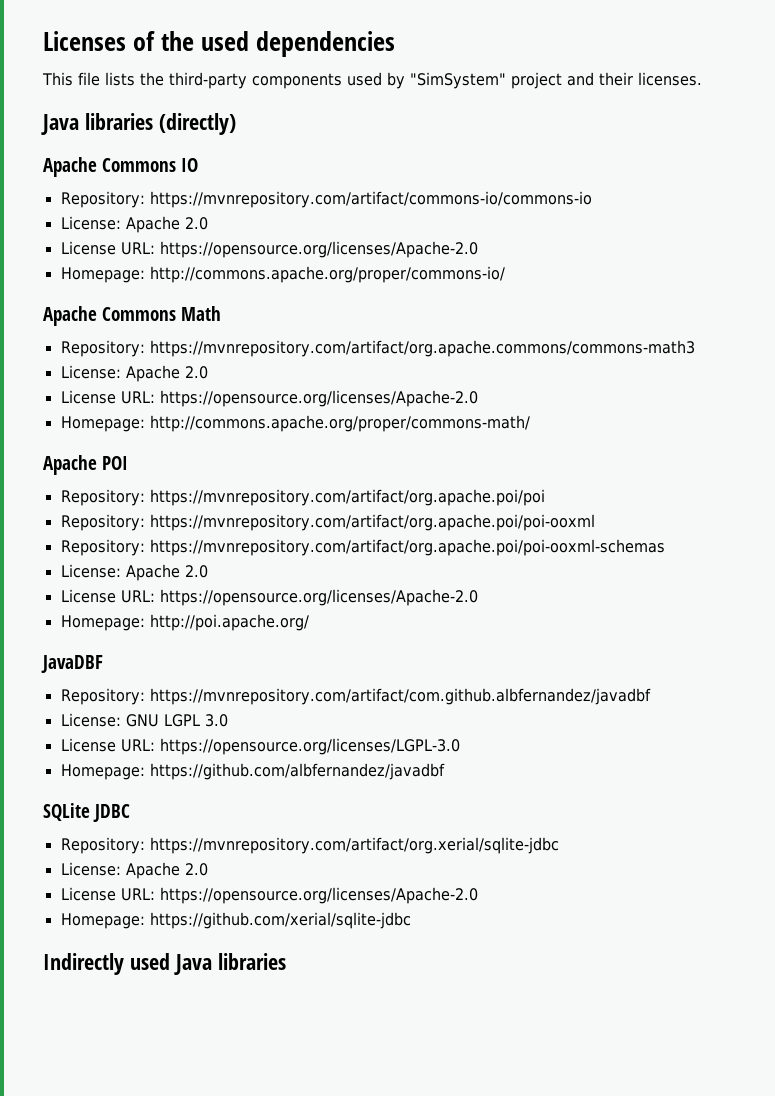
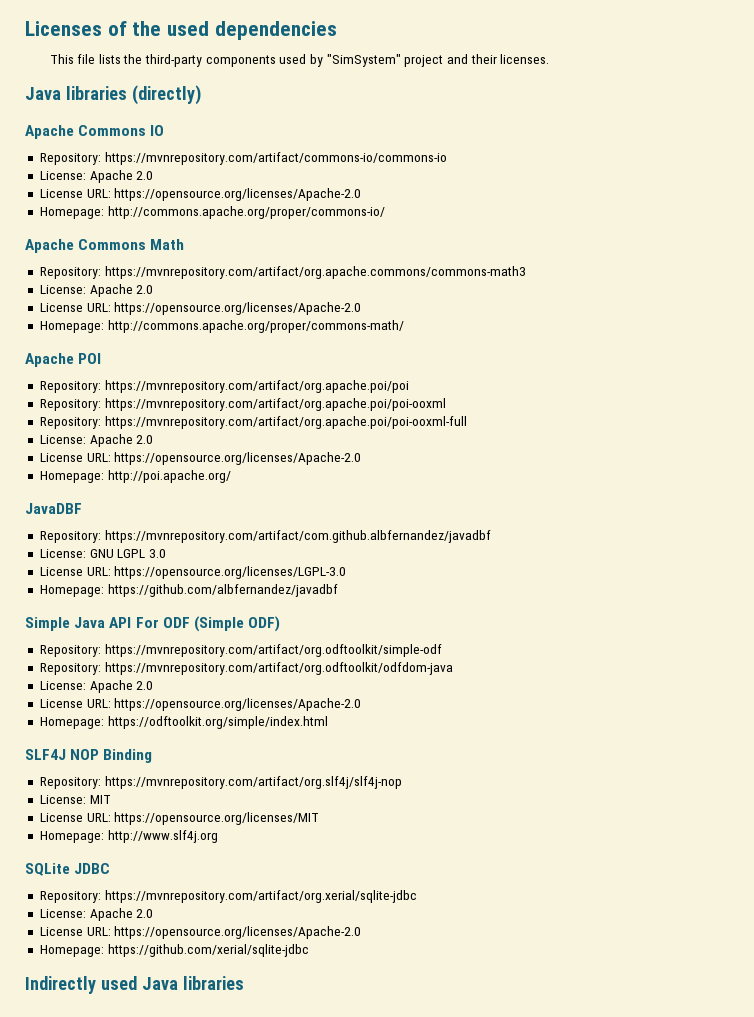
[149,539,665,556] https://mvnrepository.com/artifact/org.apache.poi/poi-ooxml-schemas -> [104,416,467,429] https://mvnrepository.com/artifact/org.apache.poi/poi-ooxml-full
(445, 771) none -> [25,616,281,632] [39,644,442,657] [39,662,453,675] [39,680,154,693] [39,698,362,711] [39,716,328,729] [25,749,153,763] [39,776,402,789] [39,795,111,804] [39,812,320,825] [39,830,218,843] // Simple Java API For ODF (Simple ODF) // Repository: https://mvnrepository.com/artifact/org.odftoolkit/simple-odf // Repository: https://mvnrepository.com/artifact/org.odftoolkit/odfdom-java // License: Apache 2.0 // License URL: https://opensource.org/licenses/Apache-2.0 // Homepage: https://odftoolkit.org/simple/index.html // SLF4J NOP Binding // Repository: https://mvnrepository.com/artifact/org.slf4j/slf4j-nop // License: MIT // License URL: https://opensource.org/licenses/MIT // Homepage: http://www.slf4j.org

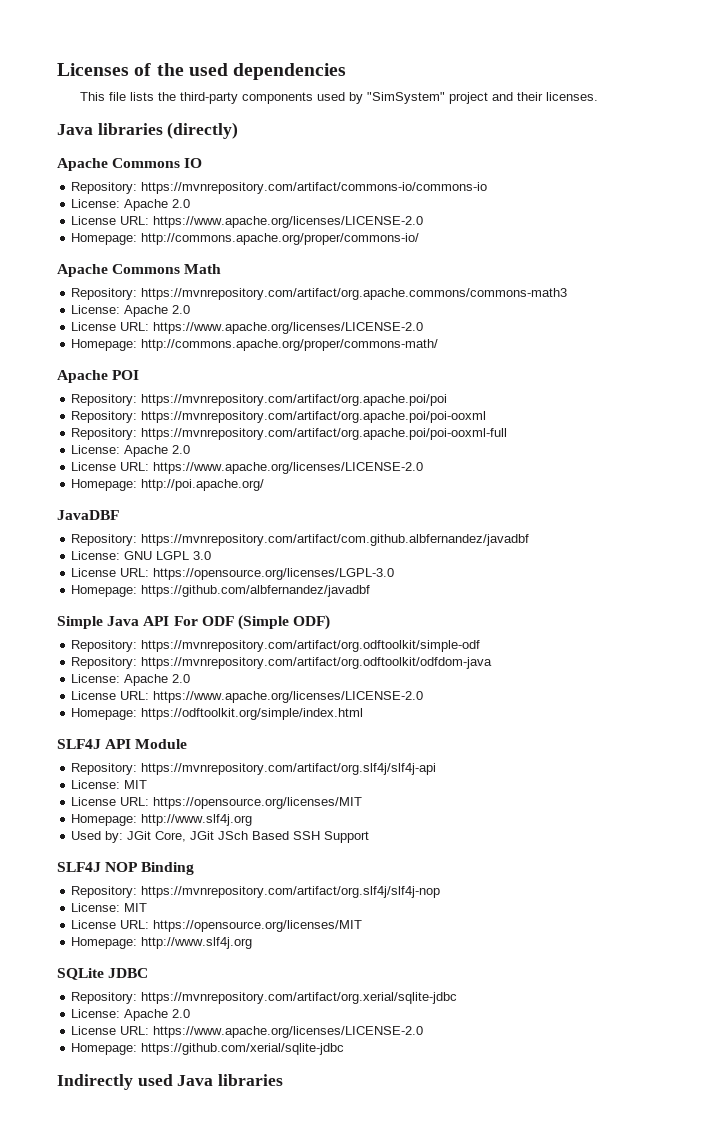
[114,188,362,201] https://opensource.org/licenses/Apache-2.0 -> [153,216,424,228] https://www.apache.org/licenses/LICENSE-2.0
[114,302,362,315] https://opensource.org/licenses/Apache-2.0 -> [153,322,424,334] https://www.apache.org/licenses/LICENSE-2.0
[114,452,362,465] https://opensource.org/licenses/Apache-2.0 -> [153,462,424,474] https://www.apache.org/licenses/LICENSE-2.0
[114,698,362,711] https://opensource.org/licenses/Apache-2.0 -> [153,691,424,703] https://www.apache.org/licenses/LICENSE-2.0
(328, 722) none -> [57,739,188,749] [71,763,437,775] [71,780,148,789] [71,797,363,809] [71,814,253,826] [71,831,370,843] // SLF4J API Module // Repository: https://mvnrepository.com/artifact/org.slf4j/slf4j-api // License: MIT // License URL: https://opensource.org/licenses/MIT // Homepage: http://www.slf4j.org // Used by: JGit Core, JGit JSch Based SSH Support
[114,926,362,939] https://opensource.org/licenses/Apache-2.0 -> [153,1026,424,1038] https://www.apache.org/licenses/LICENSE-2.0

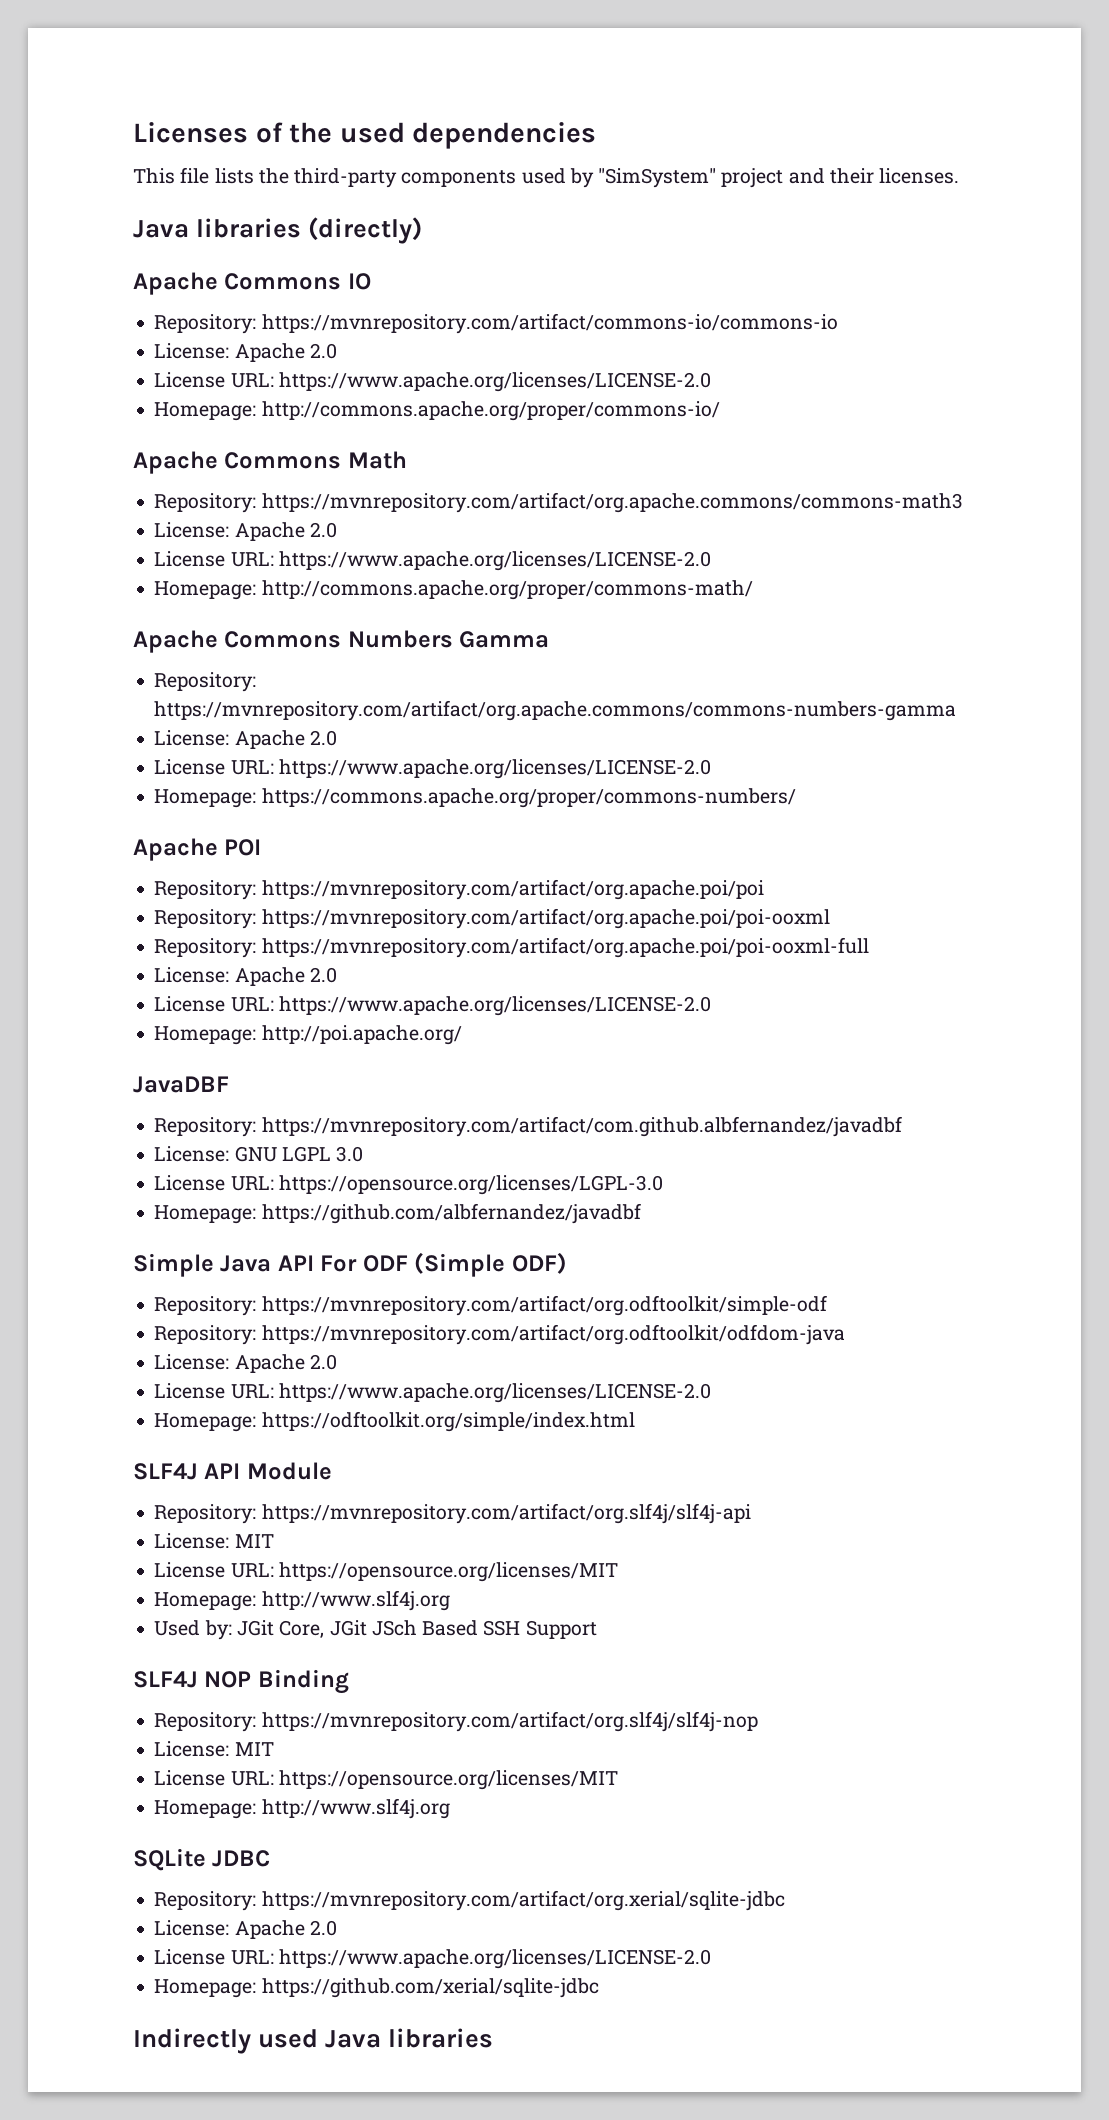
(439, 345) none -> [133,630,550,653] [154,672,257,692] [154,700,957,721] [154,730,337,749] [154,759,711,779] [154,788,796,808] // Apache Commons Numbers Gamma // Repository: https://mvnrepository.com/artifact/org.apache.commons/commons-numbers-gamma // License: Apache 2.0 // License URL: https://www.apache.org/licenses/LICENSE-2.0 // Homepage: https://commons.apache.org/proper/commons-numbers/

